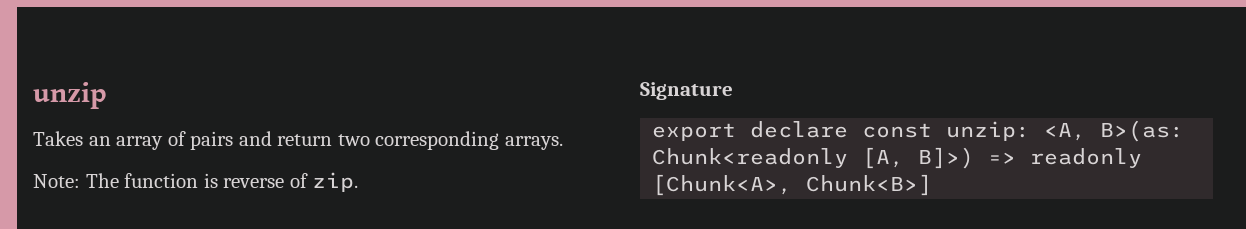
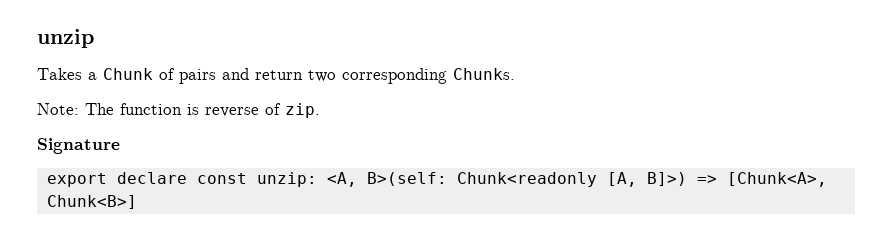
[88,136,164,150] an array -> [88,68,153,80] a Chunk
[504,136,563,150] arrays. -> [453,68,515,80] Chunks.
[1100,120,1185,142] B>(as: -> [366,172,447,186] B>(self:
[1030,148,1143,168] readonly -> (717, 179) none

